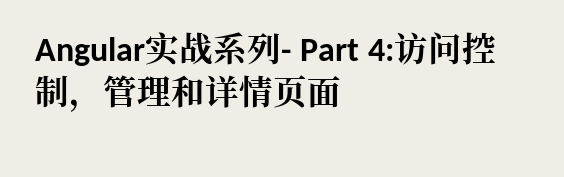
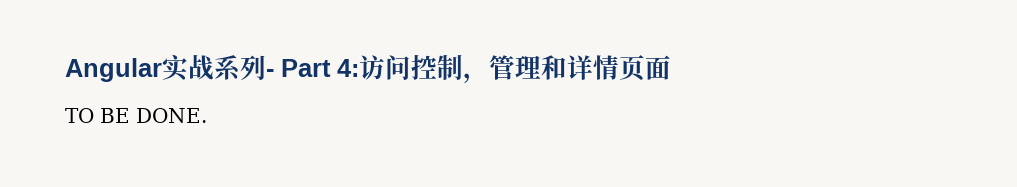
(341, 91) none -> [65,108,207,123] // TO BE DONE.

